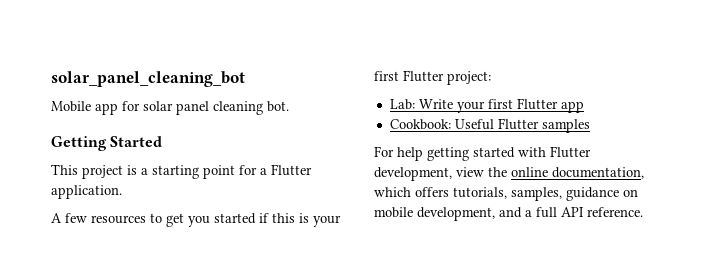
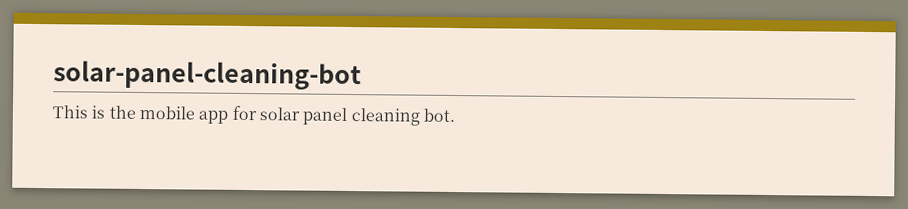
[51,71,245,87] [51,101,91,112] solar_panel_cleaning_bot // Mobile -> [53,60,362,91] [52,105,195,120] solar-panel-cleaning-bot // This is the mobile
[51,136,163,151] [51,164,312,179] [51,185,122,199] [51,213,341,227] [374,70,491,85] [389,98,584,113] [389,118,590,133] [374,146,591,161] [374,167,644,181] [374,187,638,201] [374,207,643,221] // Getting Started // This project is a starting point for a Flutter application. // A few resources to get you started if this is your first Flutter project: // Lab: Write your first Flutter app // Cookbook: Useful Flutter samples // For help getting started with Flutter development, view the online documentation, which offers tutorials, samples, guidance on mobile development, and a full API reference. -> (455, 115) none

